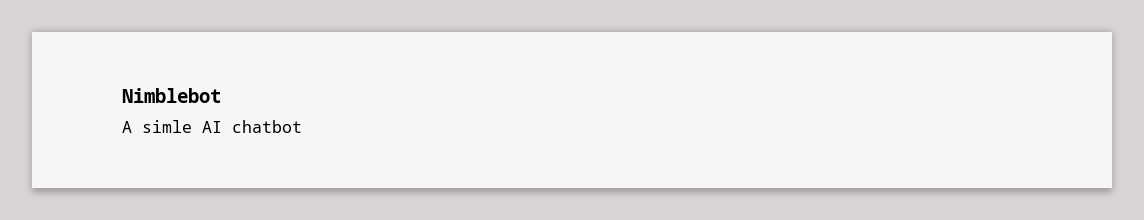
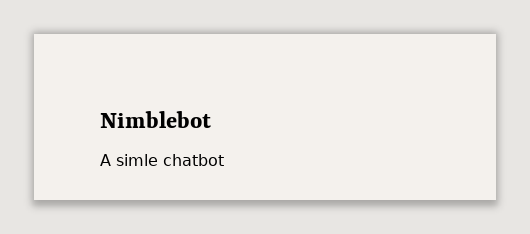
[202,121,222,133] AI -> (158, 160) none

